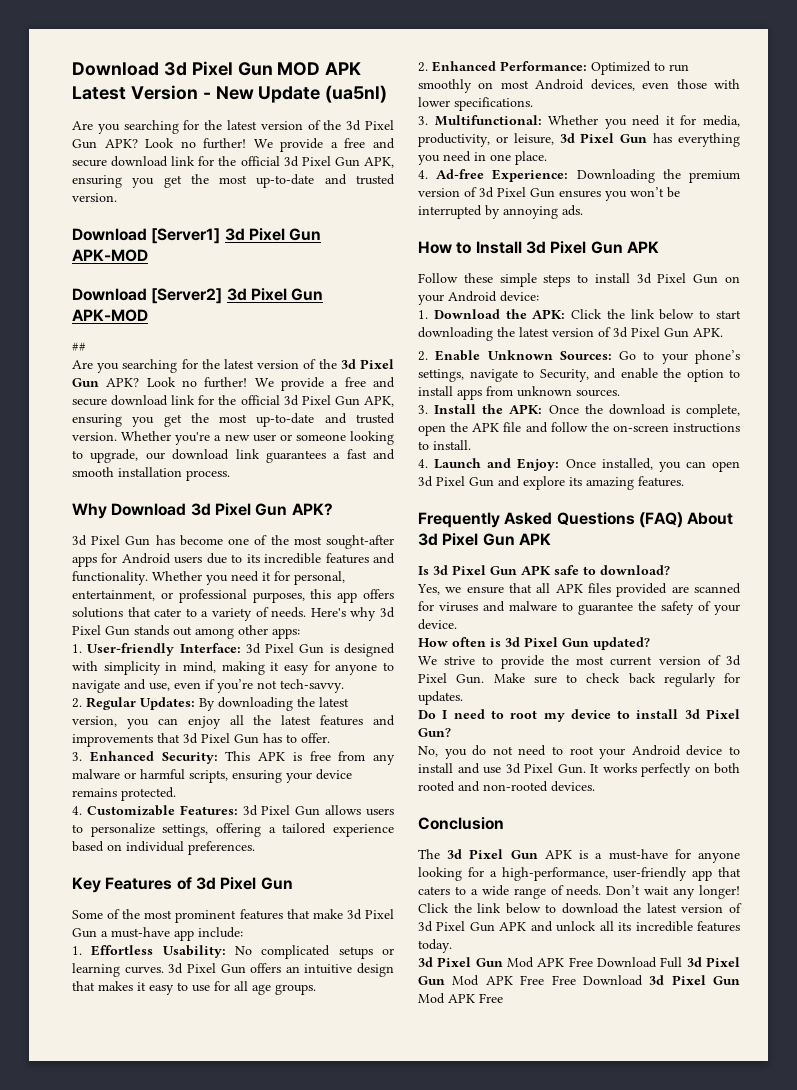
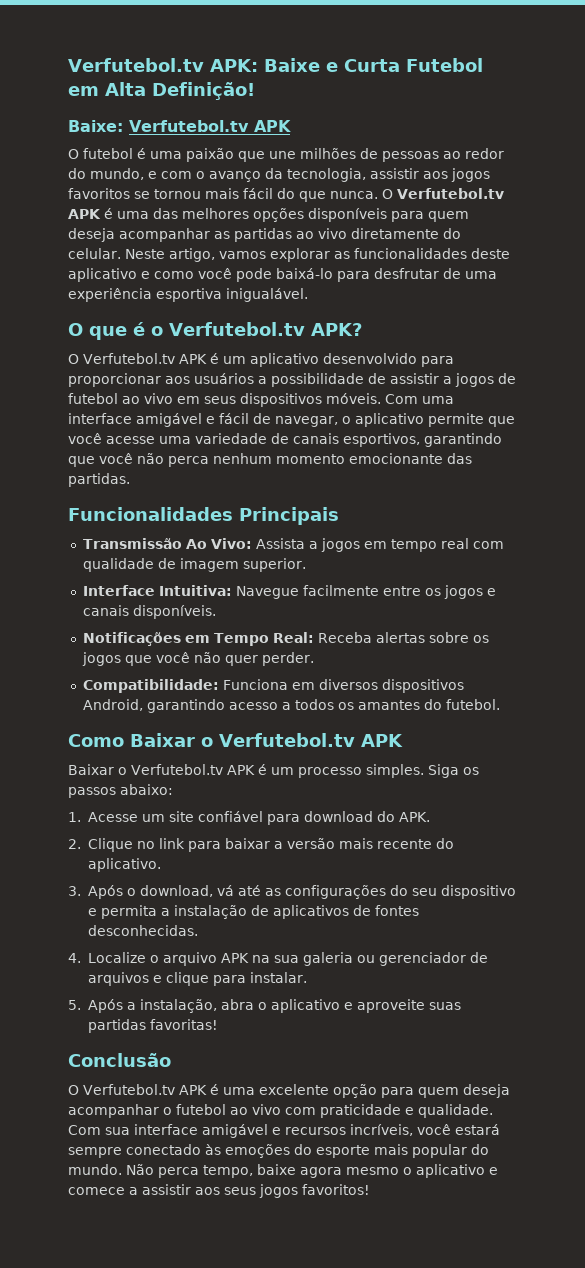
[72,61,362,76] [72,85,388,103] [72,120,395,134] [72,138,395,152] [72,156,394,168] [72,174,395,188] [72,193,117,202] [72,228,322,244] [72,249,148,262] [72,288,324,304] [72,309,148,322] [72,342,86,351] [72,359,394,373] [72,377,395,391] [72,395,394,407] [72,413,395,427] [72,431,394,445] [72,449,395,463] [72,467,230,481] [72,503,333,519] [72,535,395,549] [72,553,396,567] [72,571,345,585] [72,589,394,603] [72,607,395,621] [72,625,300,639] [72,643,395,657] [72,661,394,675] [72,679,344,693] [72,697,349,711] [72,715,395,729] [72,733,330,747] [72,751,395,765] [72,769,352,783] [72,787,176,801] [72,805,394,816] [72,823,394,837] [72,841,255,855] [72,877,293,893] [72,909,394,923] [72,927,243,941] [72,945,394,959] [72,963,394,977] [72,981,316,995] [418,61,689,75] [418,79,740,93] [418,97,533,111] [418,115,740,129] [418,133,740,147] [418,151,547,165] [418,169,740,183] [418,187,680,201] [418,205,583,219] [418,241,659,254] [418,273,740,287] [418,291,539,305] [418,309,741,320] [418,327,723,341] [418,350,740,364] [418,368,740,382] [418,386,620,400] [418,404,740,418] [418,422,740,436] [418,440,471,450] [418,458,740,472] [418,476,684,490] [418,512,734,528] [418,533,551,546] [418,565,670,575] [417,583,741,597] [418,601,740,615] [418,619,457,630] [418,637,650,650] [418,655,741,669] [418,673,740,687] [418,691,463,705] [418,709,740,722] [418,728,451,737] [418,745,740,759] [418,763,740,777] [418,781,595,792] [418,817,504,830] [418,849,740,863] [418,867,741,881] [418,885,740,899] [418,903,742,914] [418,921,740,932] [418,939,452,953] [418,957,740,968] [418,975,740,986] [418,993,503,1004] Download 3d Pixel Gun MOD APK Latest Version - New Update (ua5nl) // Are you searching for the latest version of the 3d Pixel Gun APK? Look no further! We provide a free and secure download link for the official 3d Pixel Gun APK, ensuring you get the most up-to-date and trusted version. // Download [Server1] 3d Pixel Gun APK-MOD // Download [Server2] 3d Pixel Gun APK-MOD // ## // Are you searching for the latest version of the 3d Pixel Gun APK? Look no further! We provide a free and secure download link for the official 3d Pixel Gun APK, ensuring you get the most up-to-date and trusted version. Whether you're a new user or someone looking to upgrade, our download link guarantees a fast and smooth installation process. // Why Download 3d Pixel Gun APK? // 3d Pixel Gun has become one of the most sought-after apps for Android users due to its incredible features and functionality. Whether you need it for personal, entertainment, or professional purposes, this app offers solutions that cater to a variety of needs. Here's why 3d Pixel Gun stands out among other apps: // 1. User-friendly Interface: 3d Pixel Gun is designed with simplicity in mind, making it easy for anyone to navigate and use, even if you’re not tech-savvy. // 2. Regular Updates: By downloading the latest version, you can enjoy all the latest features and improvements that 3d Pixel Gun has to offer. // 3. Enhanced Security: This APK is free from any malware or harmful scripts, ensuring your device remains protected. // 4. Customizable Features: 3d Pixel Gun allows users to personalize settings, offering a tailored experience based on individual preferences. // Key Features of 3d Pixel Gun // Some of the most prominent features that make 3d Pixel Gun a must-have app include: // 1. Effortless Usability: No complicated setups or learning curves. 3d Pixel Gun offers an intuitive design that makes it easy to use for all age groups. // 2. Enhanced Performance: Optimized to run smoothly on most Android devices, even those with lower specifications. // 3. Multifunctional: Whether you need it for media, productivity, or leisure, 3d Pixel Gun has everything you need in one place. // 4. Ad-free Experience: Downloading the premium version of 3d Pixel Gun ensures you won’t be interrupted by annoying ads. // How to Install 3d Pixel Gun APK // Follow these simple steps to install 3d Pixel Gun on your Android device: // 1. Download the APK: Click the link below to start downloading the latest version of 3d Pixel Gun APK. // 2. Enable Unknown Sources: Go to your phone’s settings, navigate to Security, and enable the option to install apps from unknown sources. // 3. Install the APK: Once the download is complete, open the APK file and follow the on-screen instructions to install. // 4. Launch and Enjoy: Once installed, you can open 3d Pixel Gun and explore its amazing features. // Frequently Asked Questions (FAQ) About 3d Pixel Gun APK // Is 3d Pixel Gun APK safe to download? // Yes, we ensure that all APK files provided are scanned for viruses and malware to guarantee the safety of your device. // How often is 3d Pixel Gun updated? // We strive to provide the most current version of 3d Pixel Gun. Make sure to check back regularly for updates. // Do I need to root my device to install 3d Pixel Gun? // No, you do not need to root your Android device to install and use 3d Pixel Gun. It works perfectly on both rooted and non-rooted devices. // Conclusion // The 3d Pixel Gun APK is a must-have for anyone looking for a high-performance, user-friendly app that caters to a wide range of needs. Don’t wait any longer! Click the link below to download the latest version of 3d Pixel Gun APK and unlock all its incredible features today. // 3d Pixel Gun Mod APK Free Download Full 3d Pixel Gun Mod APK Free Free Download 3d Pixel Gun Mod APK Free -> [68,58,483,72] [68,82,255,100] [68,120,291,132] [68,148,504,162] [68,168,490,182] [68,188,504,202] [68,208,469,222] [68,228,461,242] [68,248,510,262] [68,268,497,282] [68,288,308,302] [68,322,362,340] [68,353,454,367] [68,373,516,387] [68,393,454,407] [68,413,515,427] [68,433,502,447] [68,453,472,467] [68,473,130,487] [68,507,339,525] [82,538,504,552] [82,558,306,572] [82,585,496,599] [82,605,216,619] [82,632,489,646] [81,652,314,666] [82,679,464,693] [82,699,500,713] [68,733,403,747] [68,764,479,778] [68,784,173,798] [68,811,430,825] [68,838,454,852] [87,858,161,872] [68,885,516,899] [87,905,419,919] [87,925,198,936] [68,952,488,966] [87,972,307,986] [68,999,461,1013] [87,1019,218,1033] [68,1053,171,1067] [68,1084,510,1098] [68,1104,493,1118] [68,1124,500,1138] [68,1144,489,1158] [68,1164,498,1178] [68,1184,370,1198] Verfutebol.tv APK: Baixe e Curta Futebol em Alta Definição! // Baixe: Verfutebol.tv APK // O futebol é uma paixão que une milhões de pessoas ao redor do mundo, e com o avanço da tecnologia, assistir aos jogos favoritos se tornou mais fácil do que nunca. O Verfutebol.tv APK é uma das melhores opções disponíveis para quem deseja acompanhar as partidas ao vivo diretamente do celular. Neste artigo, vamos explorar as funcionalidades deste aplicativo e como você pode baixá-lo para desfrutar de uma experiência esportiva inigualável. // O que é o Verfutebol.tv APK? // O Verfutebol.tv APK é um aplicativo desenvolvido para proporcionar aos usuários a possibilidade de assistir a jogos de futebol ao vivo em seus dispositivos móveis. Com uma interface amigável e fácil de navegar, o aplicativo permite que você acesse uma variedade de canais esportivos, garantindo que você não perca nenhum momento emocionante das partidas. // Funcionalidades Principais // Transmissão Ao Vivo: Assista a jogos em tempo real com qualidade de imagem superior. // Interface Intuitiva: Navegue facilmente entre os jogos e canais disponíveis. // Notificações em Tempo Real: Receba alertas sobre os jogos que você não quer perder. // Compatibilidade: Funciona em diversos dispositivos Android, garantindo acesso a todos os amantes do futebol. // Como Baixar o Verfutebol.tv APK // Baixar o Verfutebol.tv APK é um processo simples. Siga os passos abaixo: // 1. Acesse um site confiável para download do APK. // 2. Clique no link para baixar a versão mais recente do aplicativo. // 3. Após o download, vá até as configurações do seu dispositivo e permita a instalação de aplicativos de fontes desconhecidas. // 4. Localize o arquivo APK na sua galeria ou gerenciador de arquivos e clique para instalar. // 5. Após a instalação, abra o aplicativo e aproveite suas partidas favoritas! // Conclusão // O Verfutebol.tv APK é uma excelente opção para quem deseja acompanhar o futebol ao vivo com praticidade e qualidade. Com sua interface amigável e recursos incríveis, você estará sempre conectado às emoções do esporte mais popular do mundo. Não perca tempo, baixe agora mesmo o aplicativo e comece a assistir aos seus jogos favoritos!

